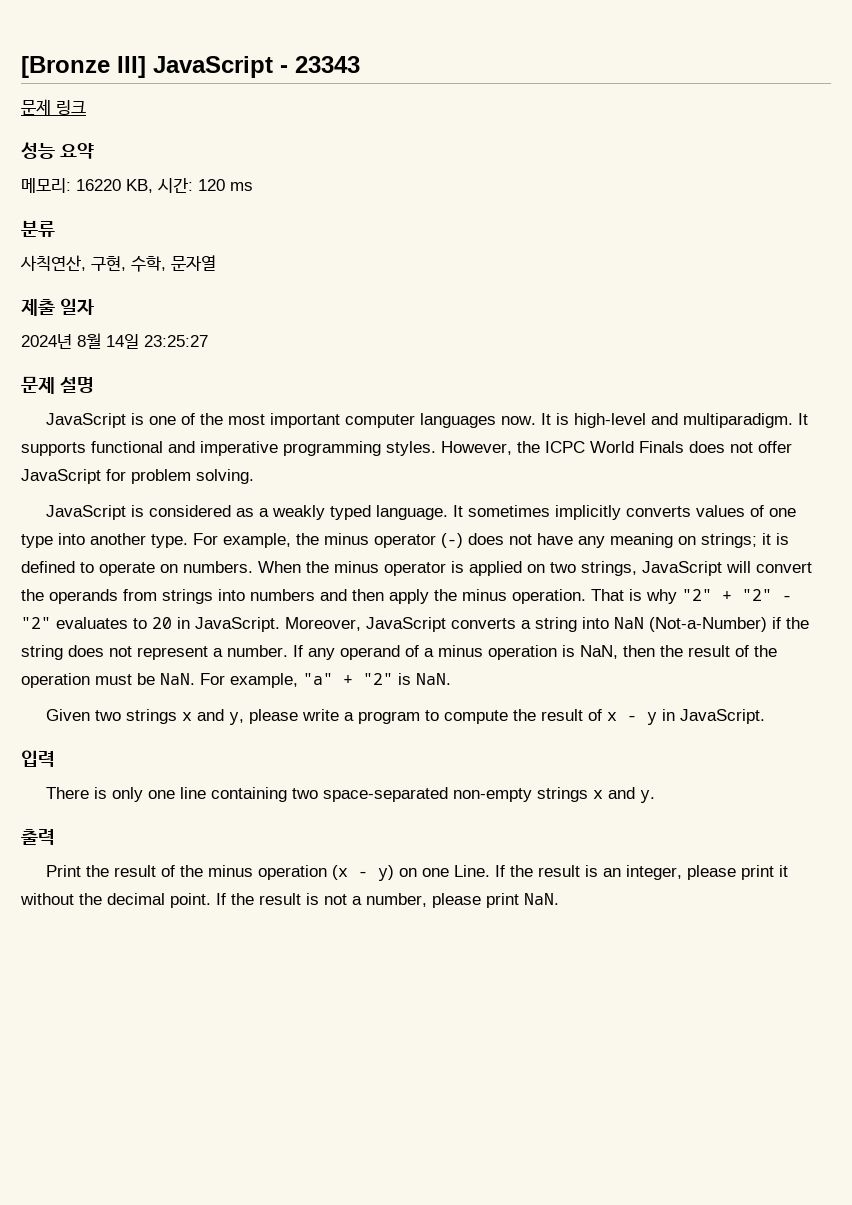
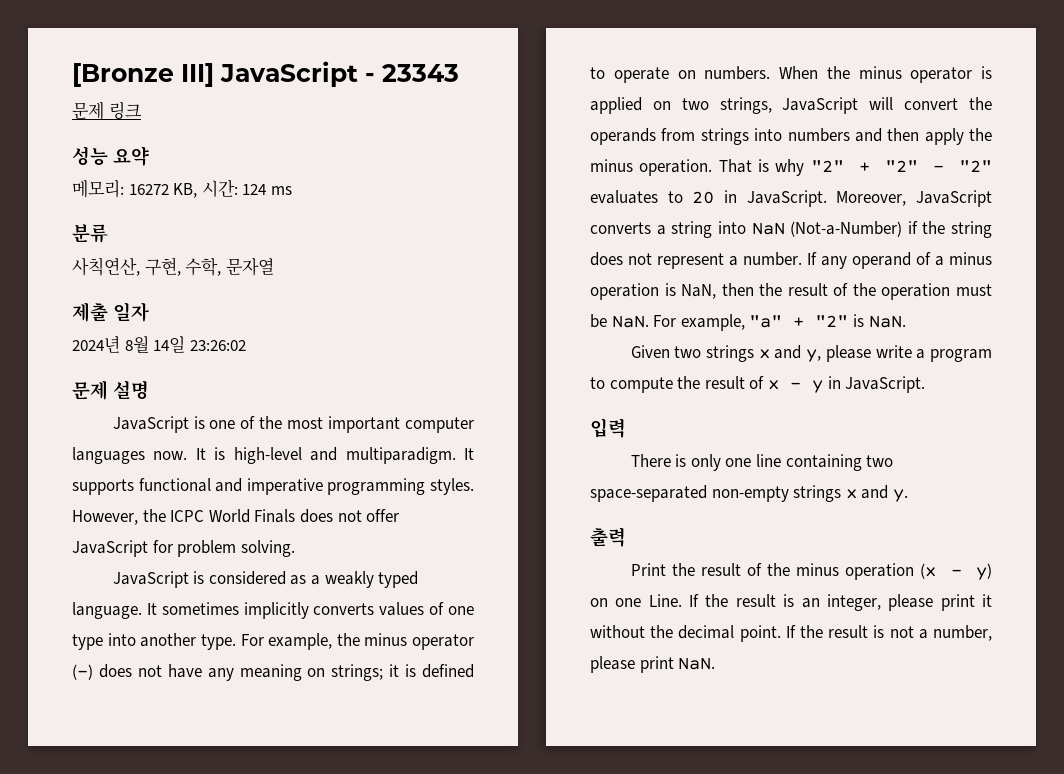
[76,179,121,191] 16220 -> [128,184,169,195] 16272
[198,179,225,191] 120 -> [242,184,267,195] 124
[144,335,208,347] 23:25:27 -> [189,340,246,351] 23:26:02

